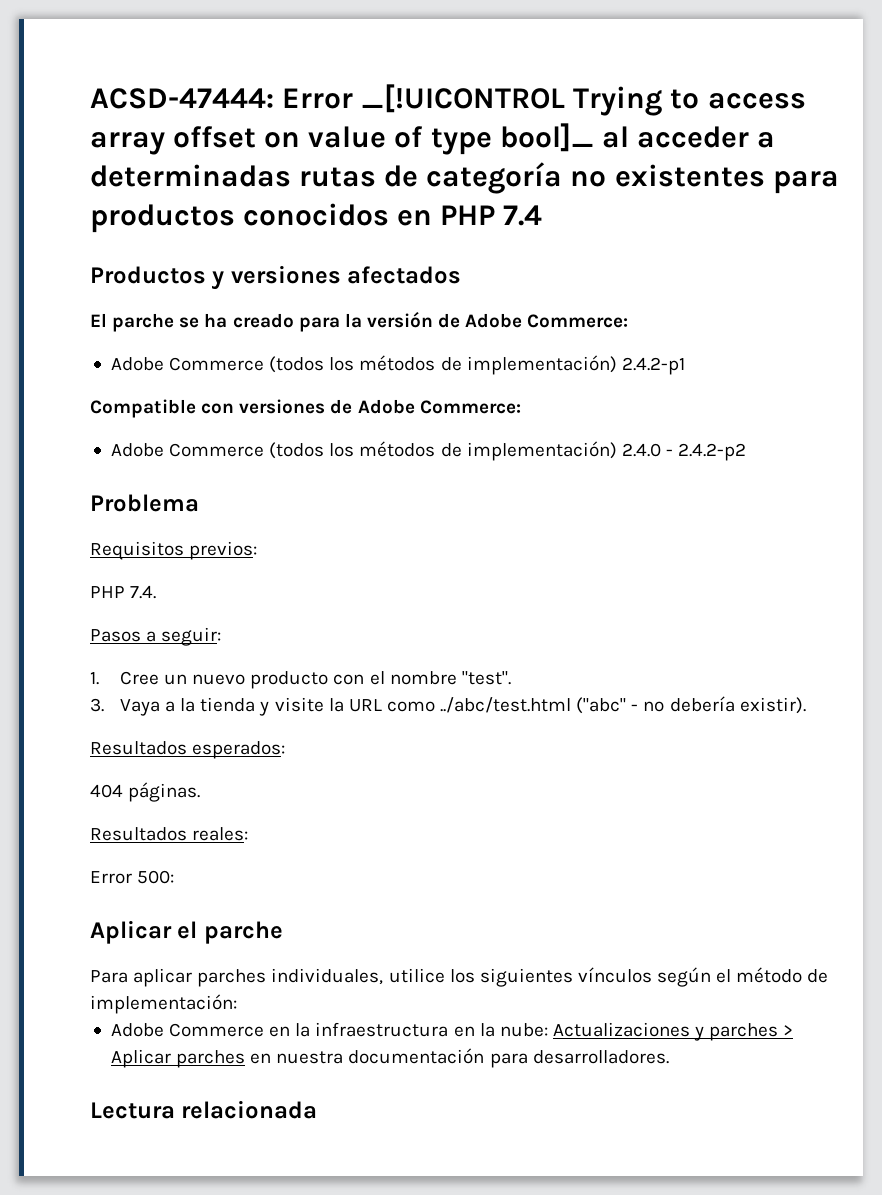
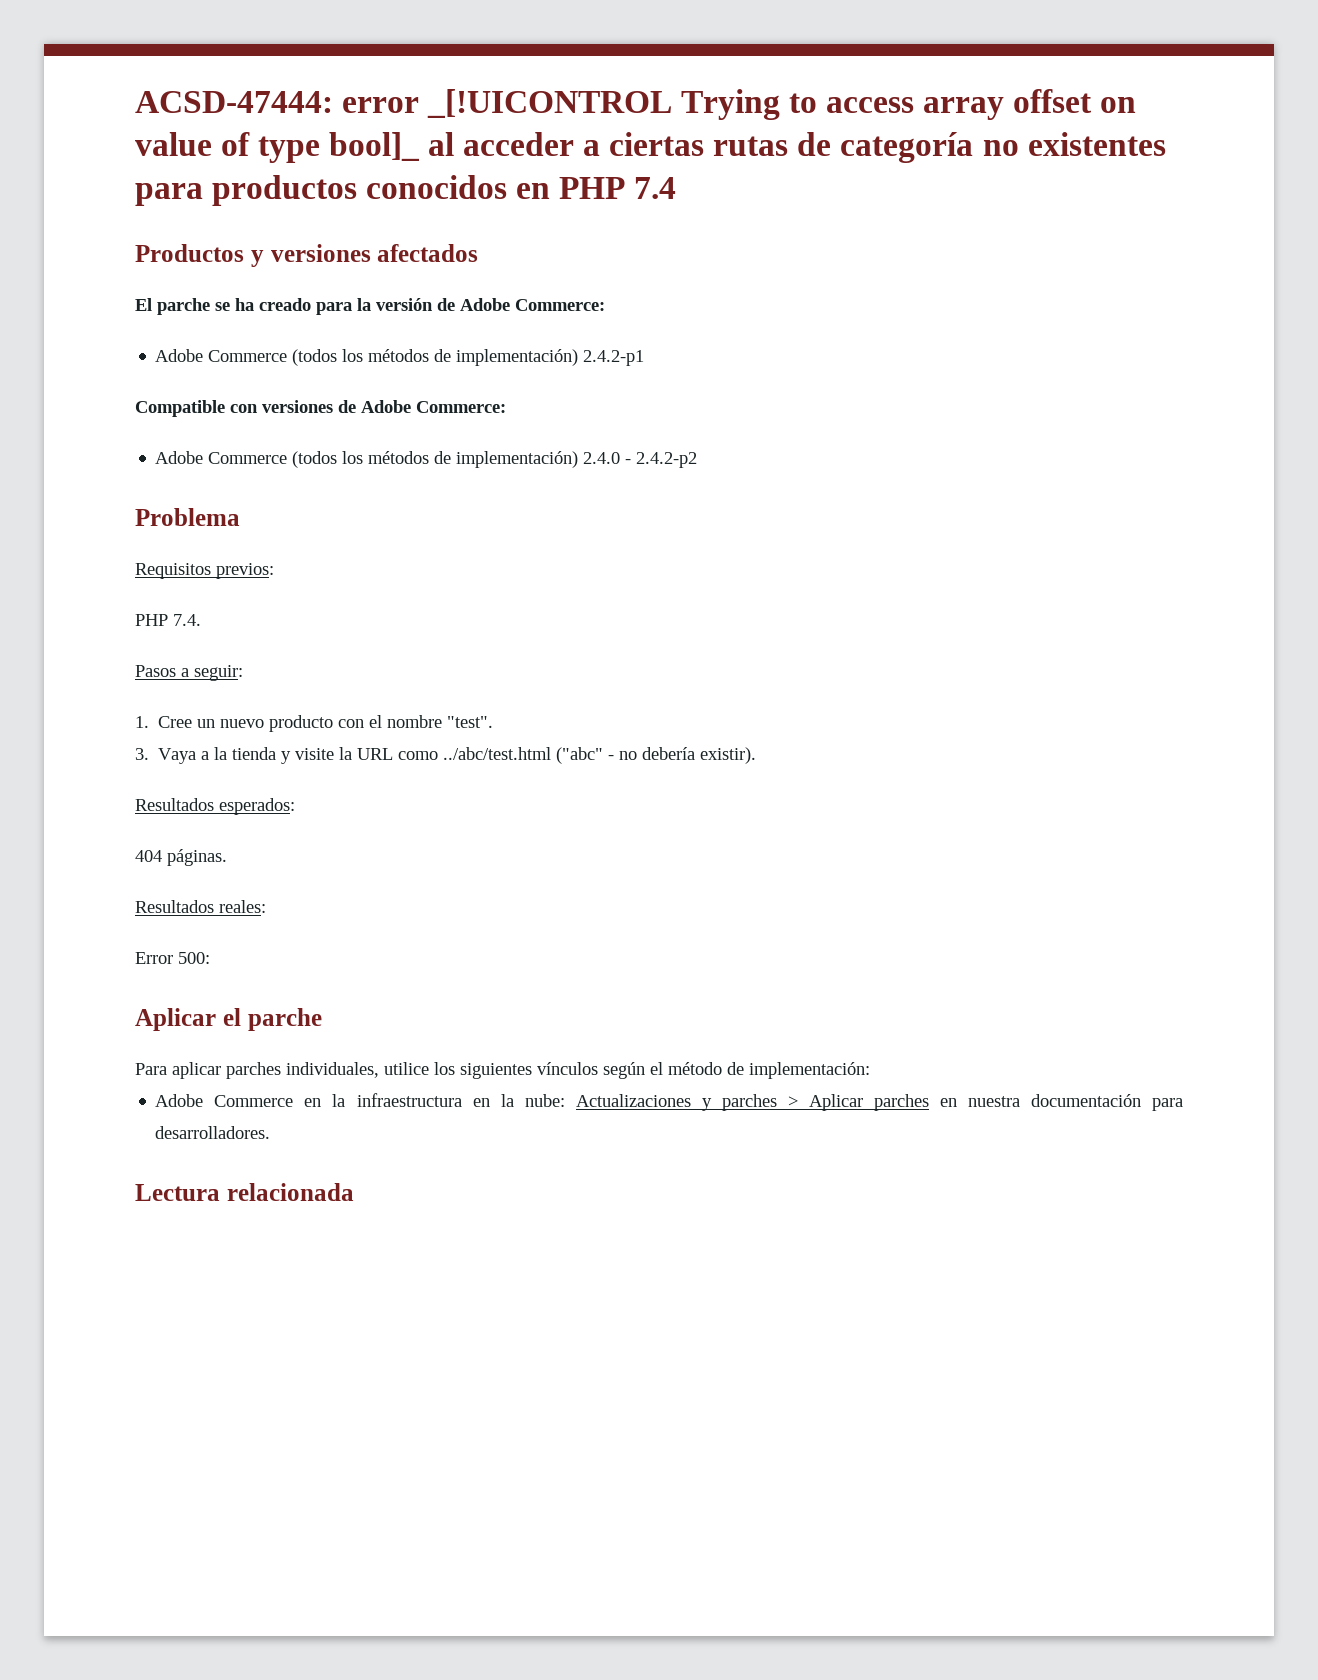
[282,88,354,109] Error -> [342,97,420,113] error
[90,164,291,187] determinadas -> [609,132,705,156] ciertas

